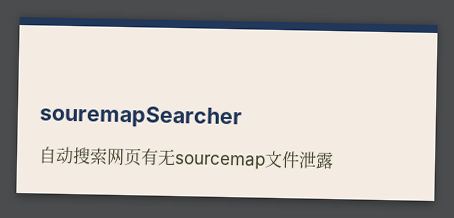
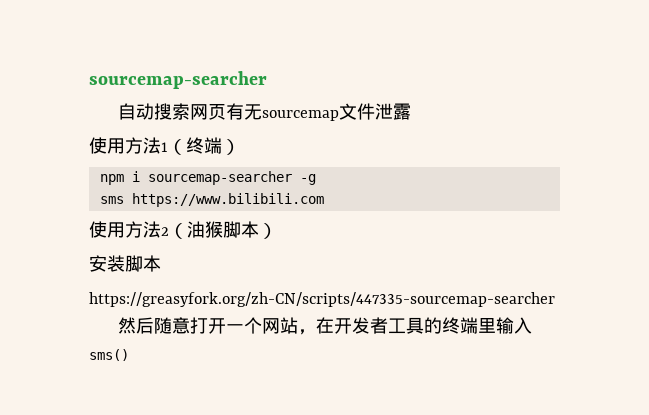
[39,104,243,130] souremapSearcher -> [89,71,267,89] sourcemap-searcher
(334, 160) none -> [89,137,240,155] [99,171,316,185] [99,193,324,207] [89,221,277,239] [89,255,161,272] [89,292,555,307] [118,317,533,335] [89,349,129,361] // 使用方法1（终端） // npm i sourcemap-searcher -g // sms https://www.bilibili.com // 使用方法2（油猴脚本） // 安装脚本 // https://greasyfork.org/zh-CN/scripts/447335-sourcemap-searcher // 然后随意打开一个网站，在开发者工具的终端里输入sms()

